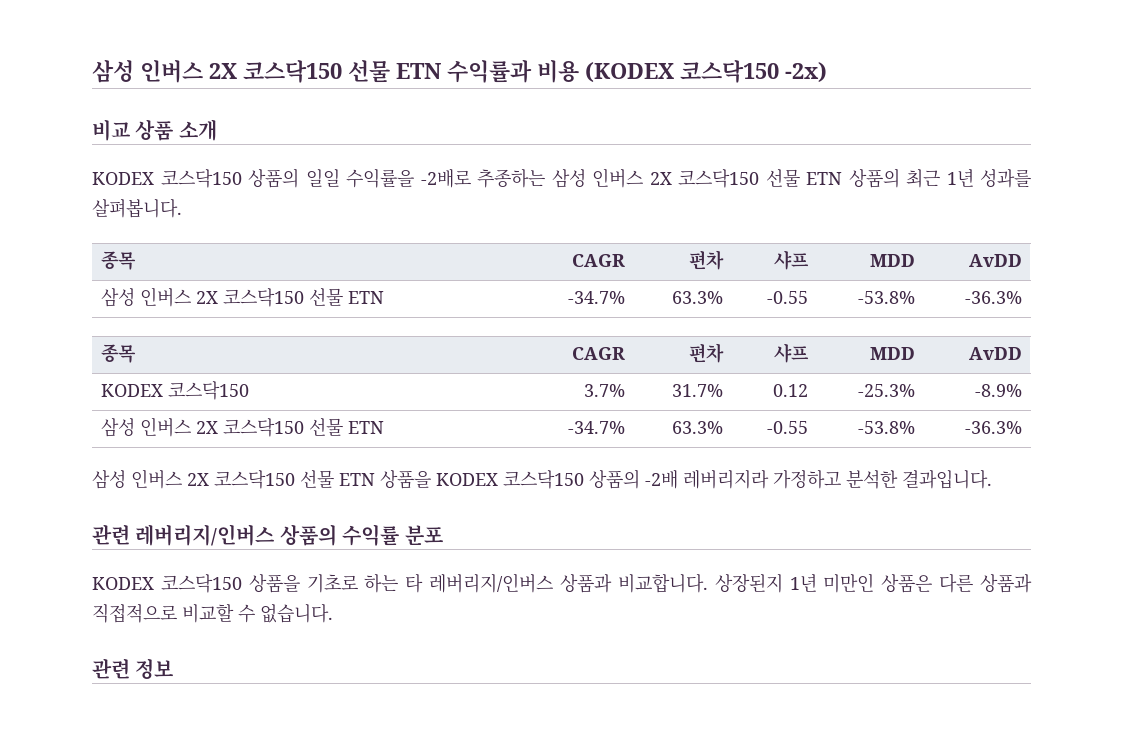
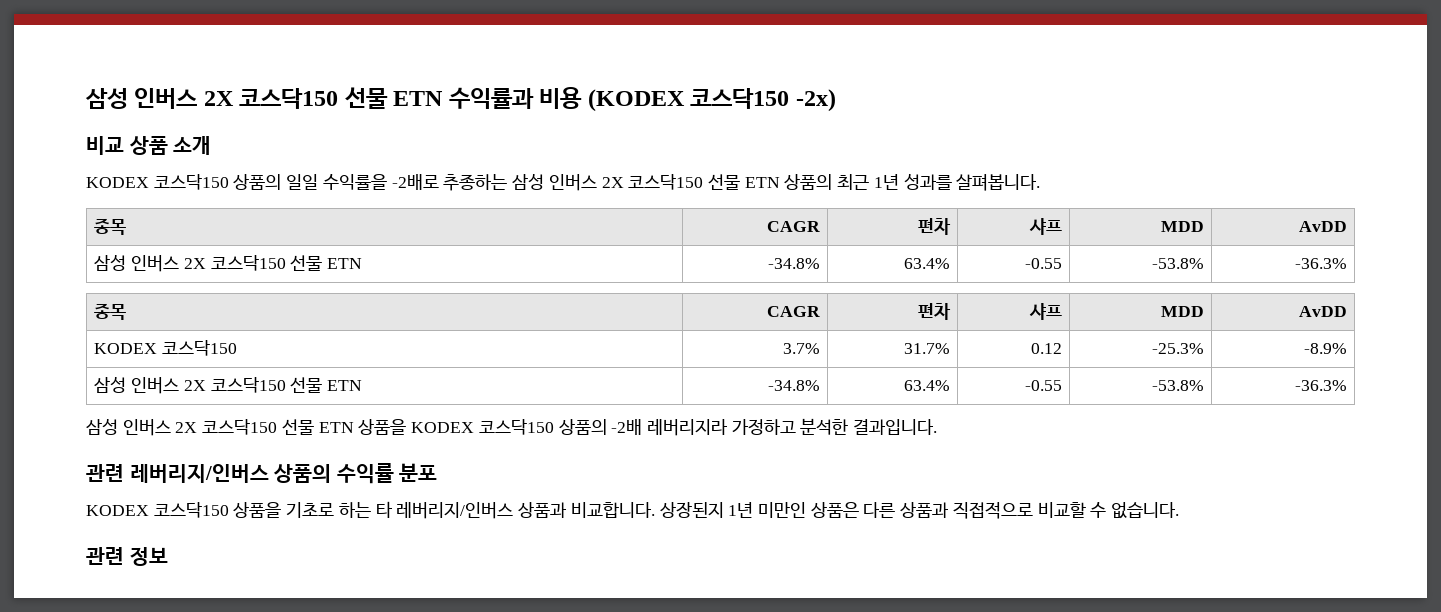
[568,291,626,304] [672,291,724,304] -34.7% | 63.3% -> [767,258,820,269] [903,258,950,269] -34.8% | 63.4%
[568,421,626,434] [672,421,724,434] -34.7% | 63.3% -> [767,380,820,391] [903,380,950,391] -34.8% | 63.4%

